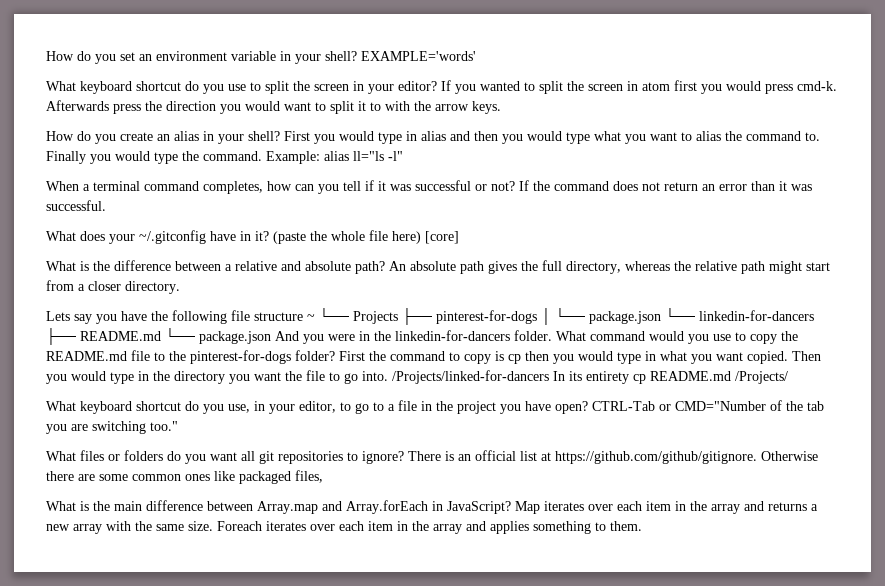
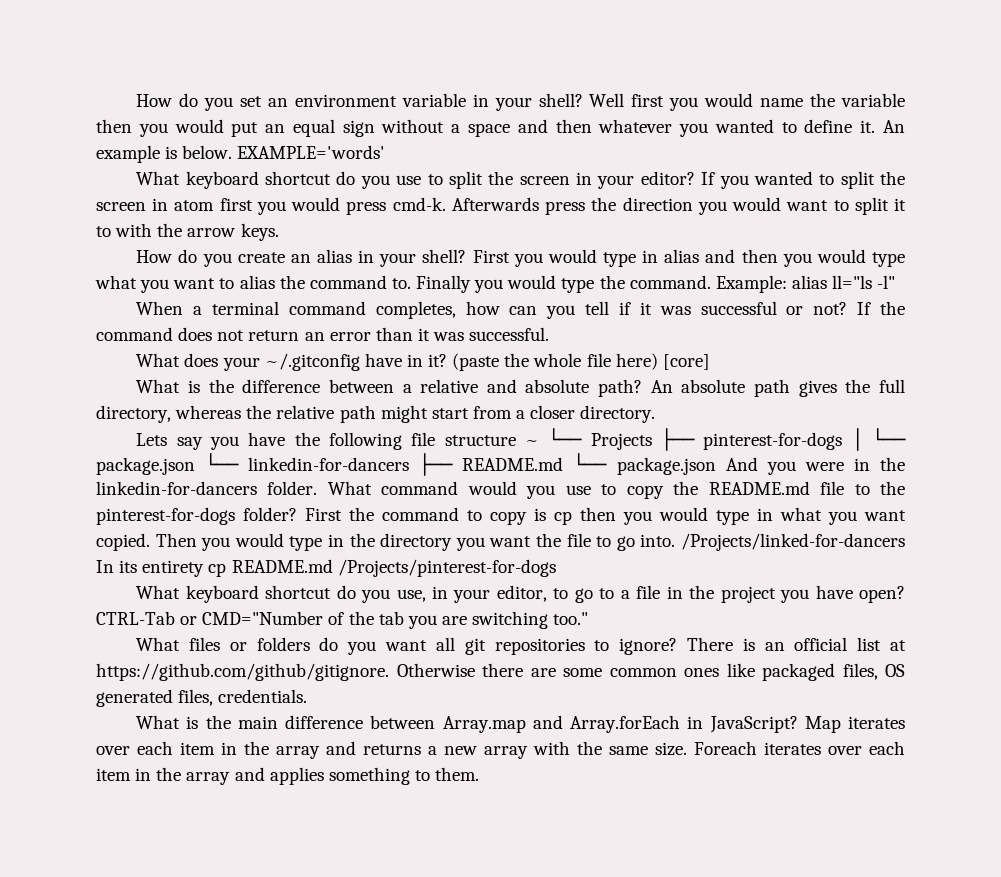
(357, 56) none -> [589,93,906,111] [96,119,906,137] [96,145,233,163] Well first you would name the variable then you would put an equal sign without a space and then whatever you wanted to define it. An example is below.
[735,371,788,384] /Projects/ -> [337,559,556,577] /Projects/pinterest-for-dogs
(323, 476) none -> [885,664,905,677] [96,689,308,707] OS generated files, credentials.

